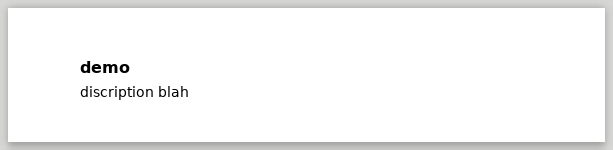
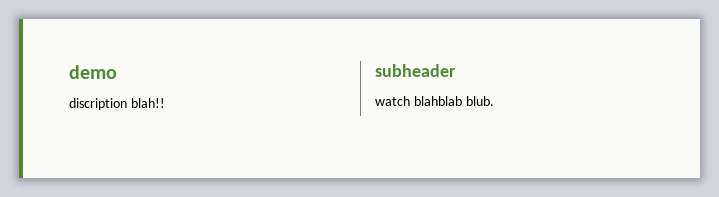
[158,86,189,97] blah -> [130,98,165,108] [375,64,456,77] [375,96,494,106] blah!! // subheader // watch blahblab blub.

